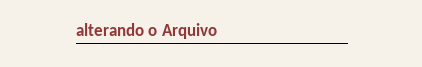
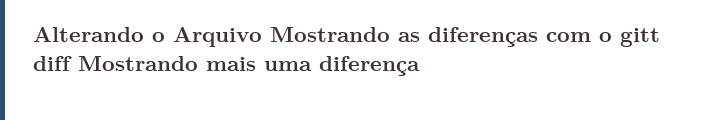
[76,23,144,36] alterando -> [33,27,144,42] Alterando
(217, 31) none -> [270,27,660,47] [33,56,420,76] Mostrando as diferenças com o gitt diff Mostrando mais uma diferença

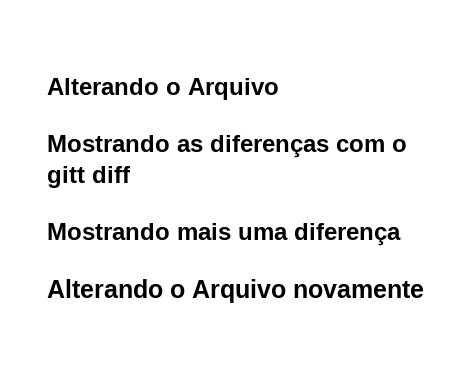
[33,27,262,47] Alterando o Arquivo -> [47,78,279,100] Alterando o Arquivo //
(72, 63) none -> (131, 174) //
(420, 66) none -> [47,279,424,303] // Alterando o Arquivo novamente

